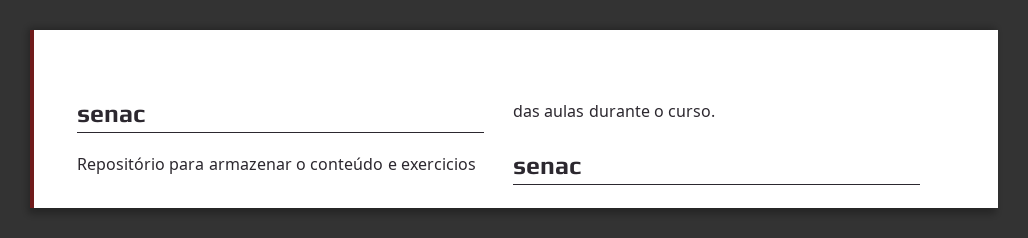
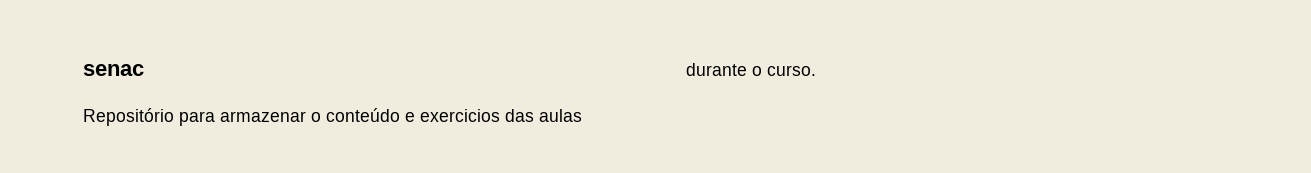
[513,161,581,175] // senac -> (816, 70) none

